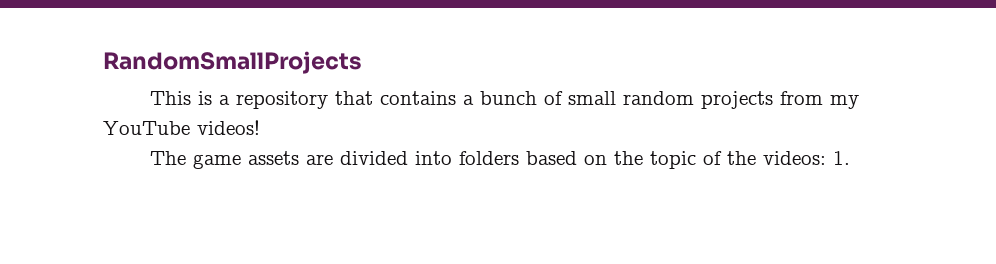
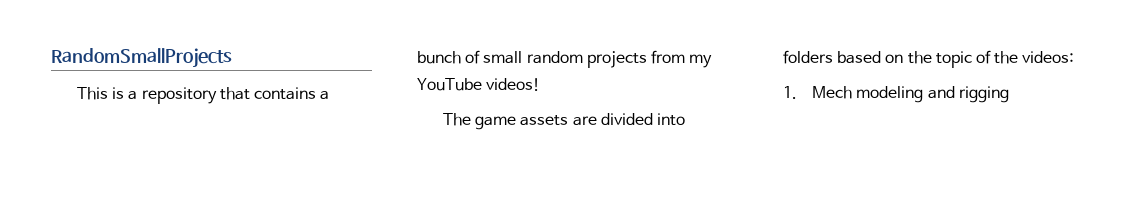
[832,151,850,165] 1. -> [783,86,1009,103] // 1. Mech modeling and rigging

